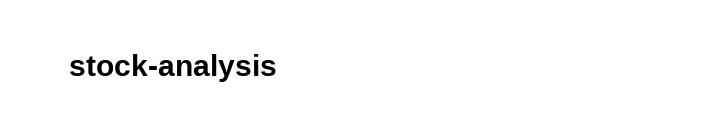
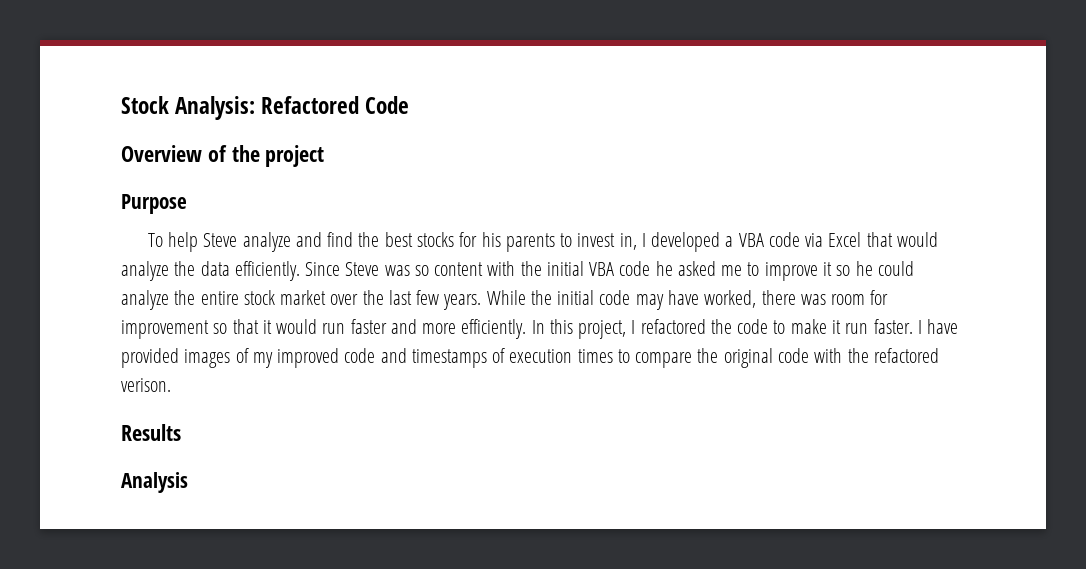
[69,54,277,82] stock-analysis -> [121,96,410,120] [121,145,325,167] [121,194,187,214] [147,232,938,252] [121,261,914,281] [121,290,889,310] [121,319,959,339] [121,348,939,368] [121,378,171,392] [121,424,181,441] [121,472,188,493] Stock Analysis: Refactored Code // Overview of the project // Purpose // To help Steve analyze and find the best stocks for his parents to invest in, I developed a VBA code via Excel that would analyze the data efficiently. Since Steve was so content with the initial VBA code he asked me to improve it so he could analyze the entire stock market over the last few years. While the initial code may have worked, there was room for improvement so that it would run faster and more efficiently. In this project, I refactored the code to make it run faster. I have provided images of my improved code and timestamps of execution times to compare the original code with the refactored verison. // Results // Analysis

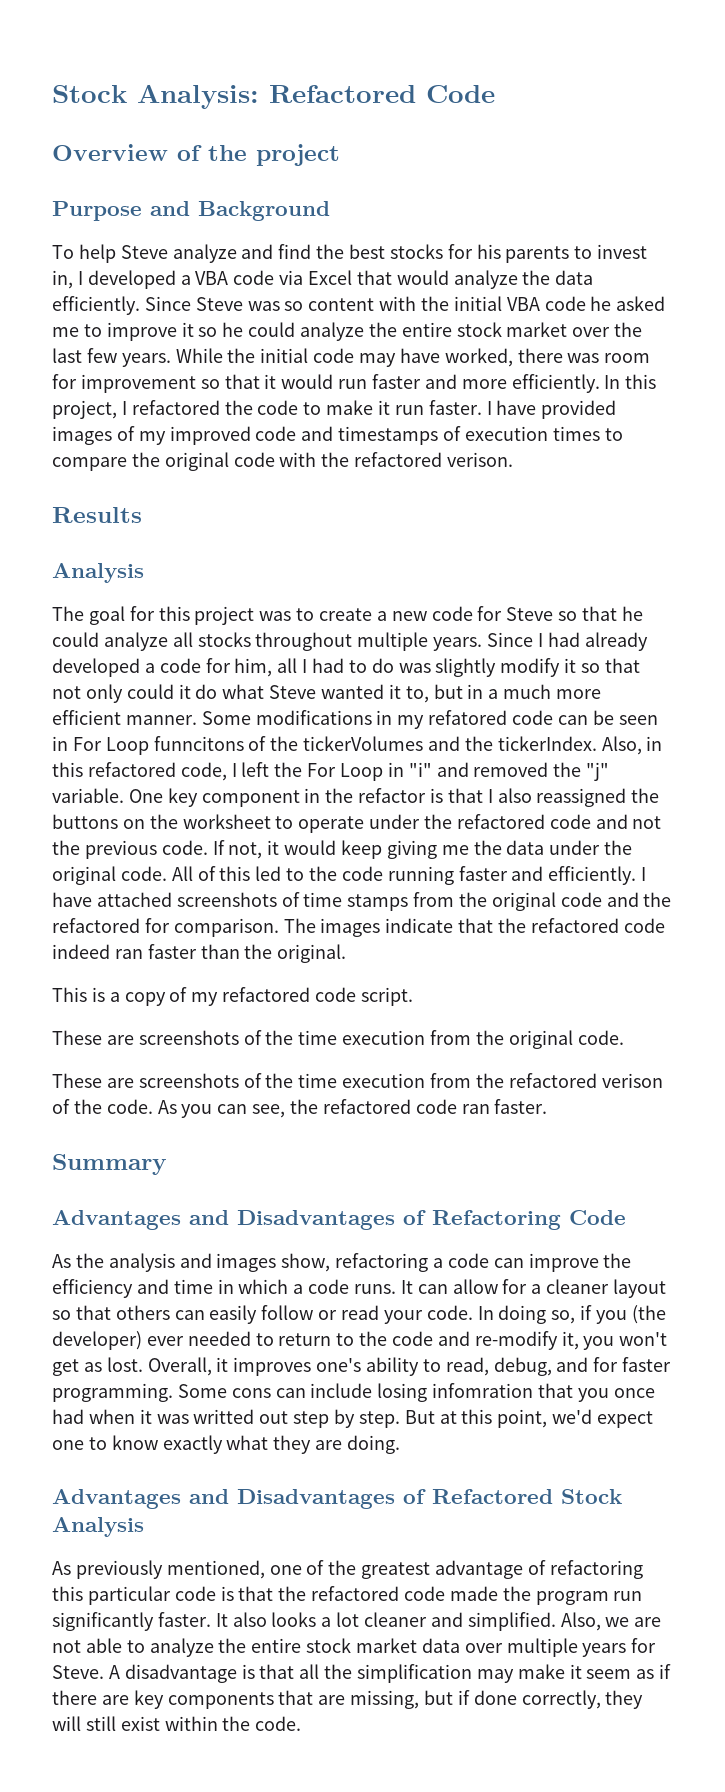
(187, 204) none -> [150,201,330,221] and Background
(188, 482) none -> [52,606,643,625] [52,632,648,651] [52,658,640,677] [52,684,602,703] [52,710,658,729] [52,736,663,755] [52,762,610,781] [52,788,660,807] [52,814,662,833] [52,840,633,859] [52,866,647,885] [52,892,672,911] [52,918,665,937] [52,944,347,963] [52,987,413,1006] [52,1030,624,1049] [52,1073,663,1088] [52,1099,548,1118] [52,1154,167,1175] [52,1210,626,1230] [52,1253,632,1272] [52,1279,667,1298] [52,1305,666,1324] [52,1331,668,1350] [52,1357,672,1376] [52,1383,655,1402] [52,1409,654,1428] [52,1435,401,1454] [52,1489,622,1509] [52,1517,144,1537] [52,1560,643,1579] [52,1586,643,1605] [52,1612,662,1631] [52,1638,657,1657] [52,1664,672,1683] [52,1690,644,1709] [52,1716,302,1731] // The goal for this project was to create a new code for Steve so that he could analyze all stocks throughout multiple years. Since I had already developed a code for him, all I had to do was slightly modify it so that not only could it do what Steve wanted it to, but in a much more efficient manner. Some modifications in my refatored code can be seen in For Loop funncitons of the tickerVolumes and the tickerIndex. Also, in this refactored code, I left the For Loop in "i" and removed the "j" variable. One key component in the refactor is that I also reassigned the buttons on the worksheet to operate under the refactored code and not the previous code. If not, it would keep giving me the data under the original code. All of this led to the code running faster and efficiently. I have attached screenshots of time stamps from the original code and the refactored for comparison. The images indicate that the refactored code indeed ran faster than the original. // This is a copy of my refactored code script. // These are screenshots of the time execution from the original code. // These are screenshots of the time execution from the refactored verison of the code. As you can see, the refactored code ran faster. // Summary // Advantages and Disadvantages of Refactoring Code // As the analysis and images show, refactoring a code can improve the efficiency and time in which a code runs. It can allow for a cleaner layout so that others can easily follow or read your code. In doing so, if you (the developer) ever needed to return to the code and re-modify it, you won't get as lost. Overall, it improves one's ability to read, debug, and for faster programming. Some cons can include losing infomration that you once had when it was writted out step by step. But at this point, we'd expect one to know exactly what they are doing. // Advantages and Disadvantages of Refactored Stock Analysis // As previously mentioned, one of the greatest advantage of refactoring this particular code is that the refactored code made the program run significantly faster. It also looks a lot cleaner and simplified. Also, we are not able to analyze the entire stock market data over multiple years for Steve. A disadvantage is that all the simplification may make it seem as if there are key components that are missing, but if done correctly, they will still exist within the code.

